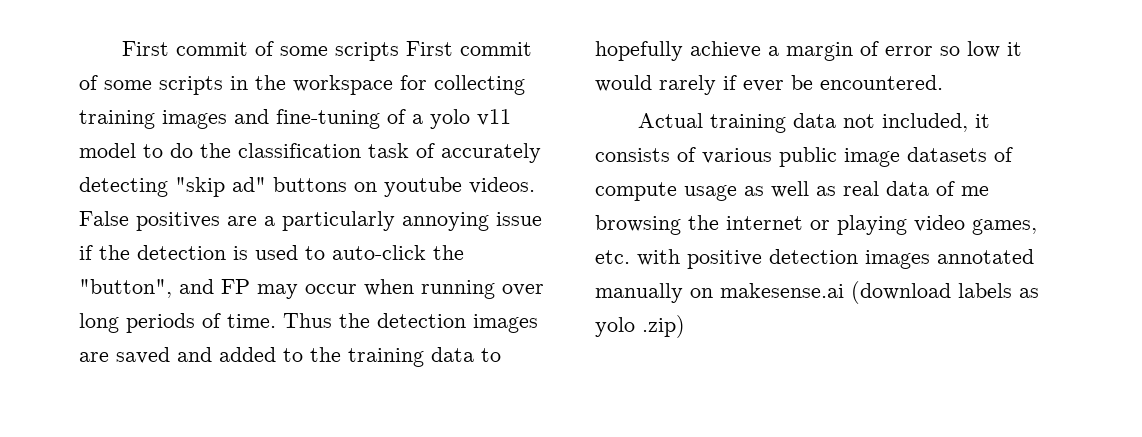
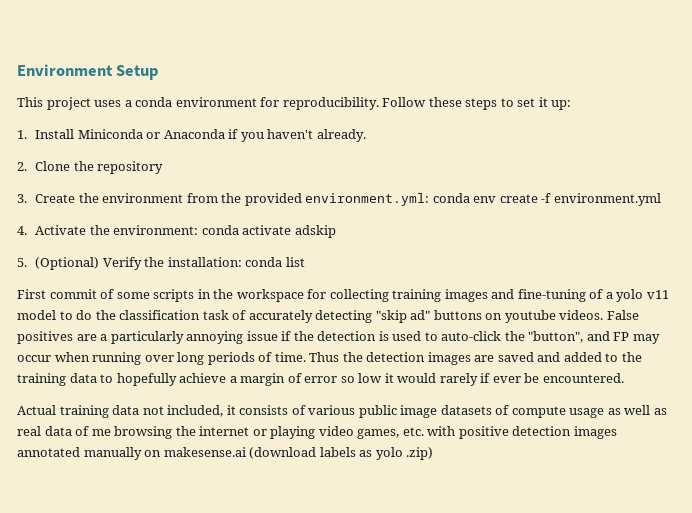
[121,41,399,61] First commit of some scripts -> [17,64,159,80] [17,97,572,110] [17,129,366,142] [17,161,164,174] [17,193,661,206] [17,225,336,238] [17,257,305,270] Environment Setup // This project uses a conda environment for reproducibility. Follow these steps to set it up: // 1. Install Miniconda or Anaconda if you haven't already. // 2. Clone the repository // 3. Create the environment from the provided environment.yml: conda env create -f environment.yml // 4. Activate the environment: conda activate adskip // 5. (Optional) Verify the installation: conda list //

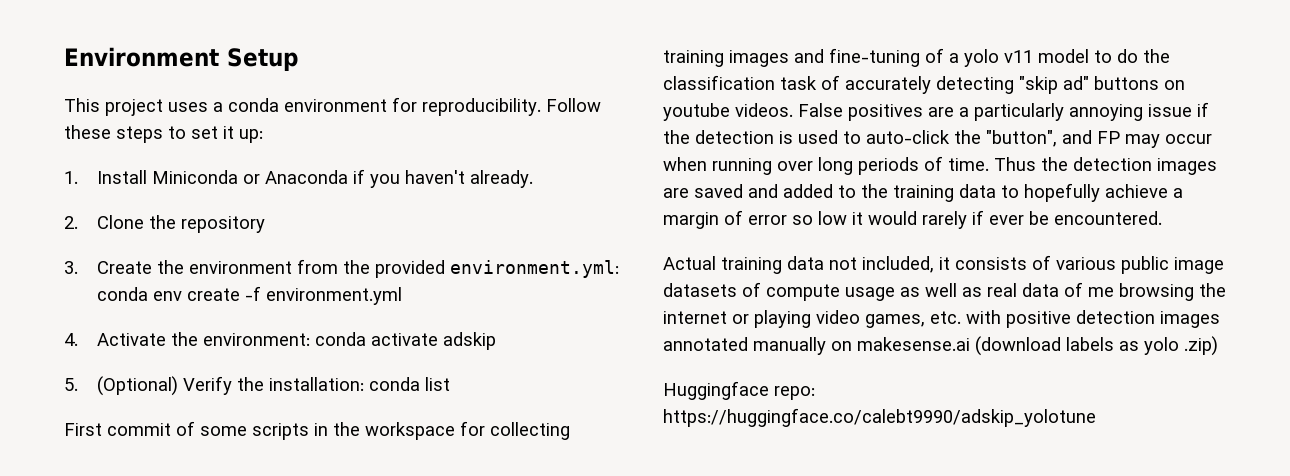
(434, 453) none -> [663,381,815,400] [663,408,1096,427] // Huggingface repo: https://huggingface.co/calebt9990/adskip_yolotune

